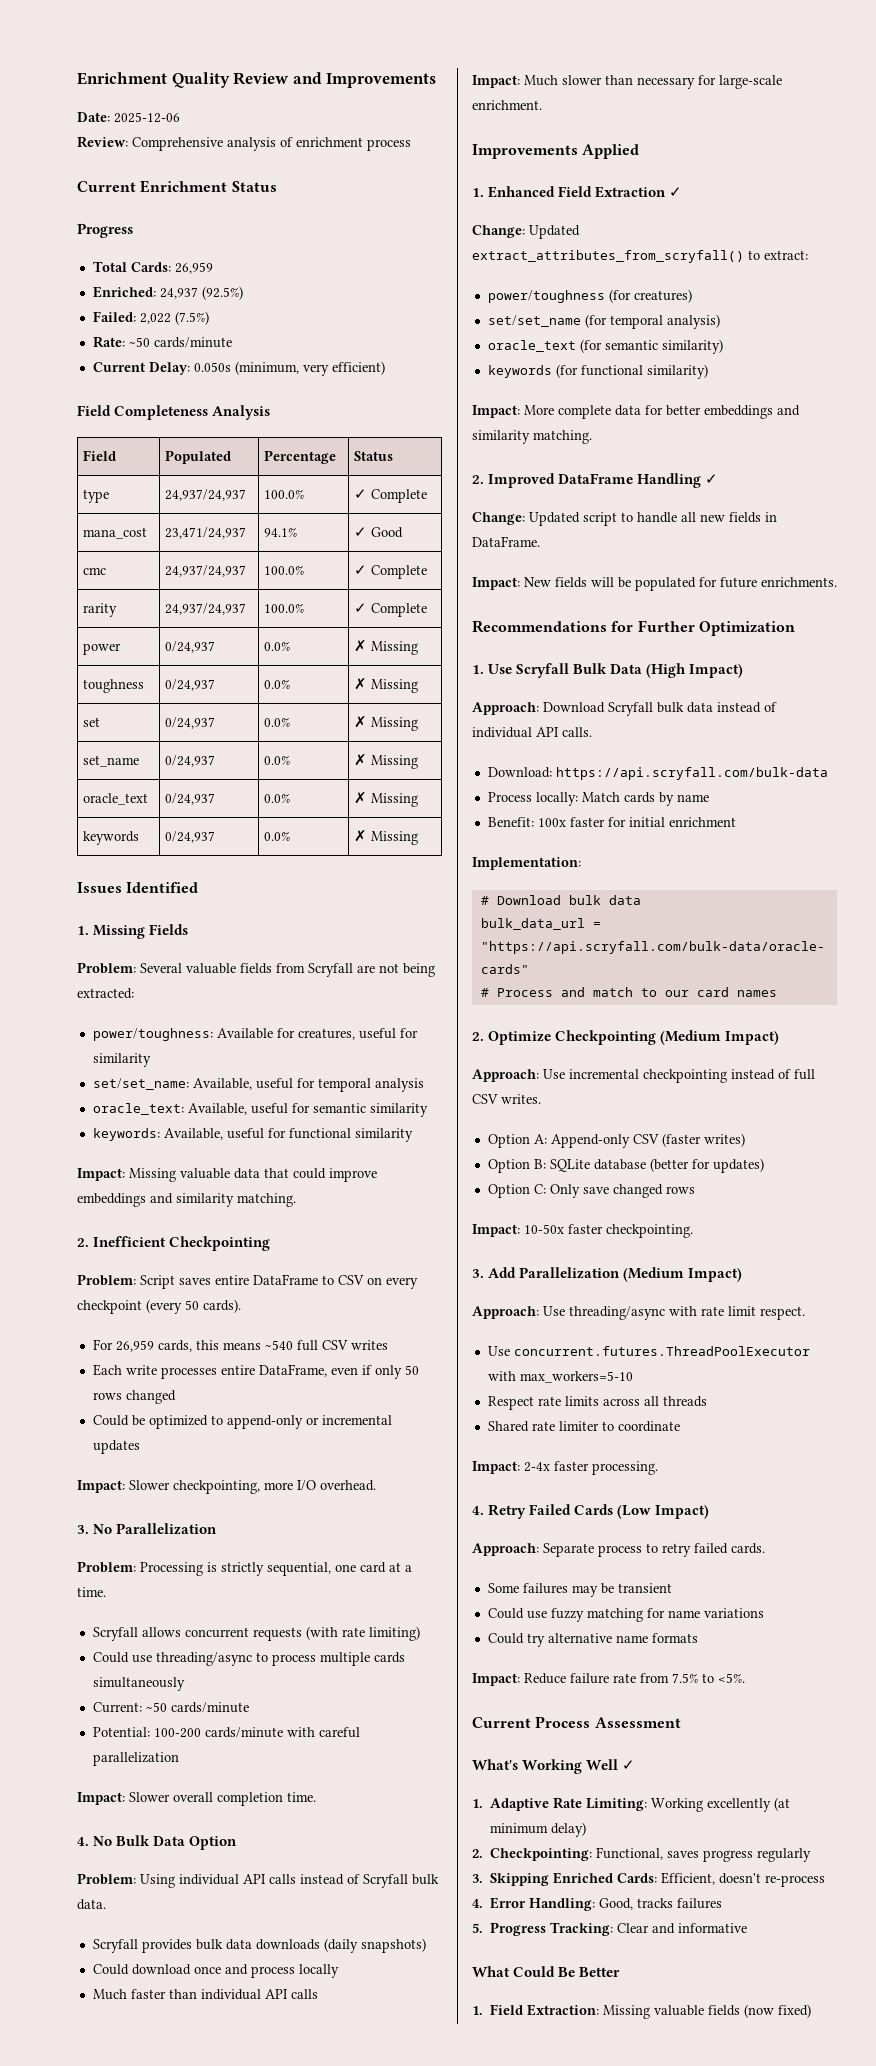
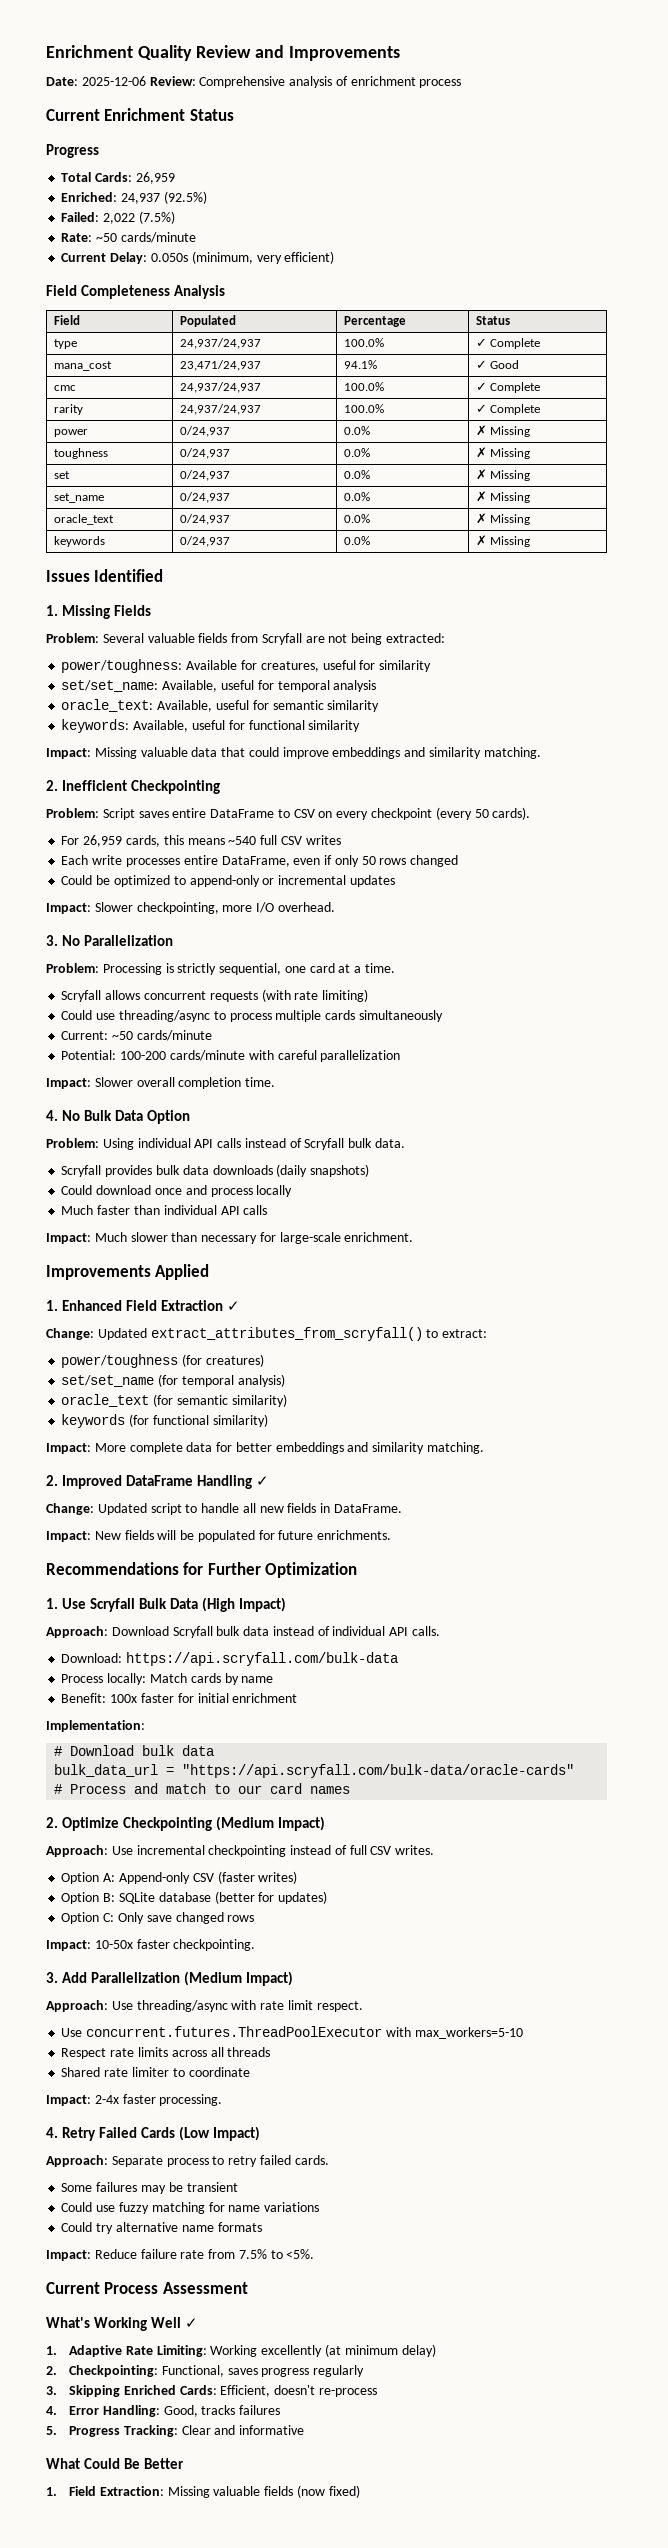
(180, 117) // -> (146, 81) none

